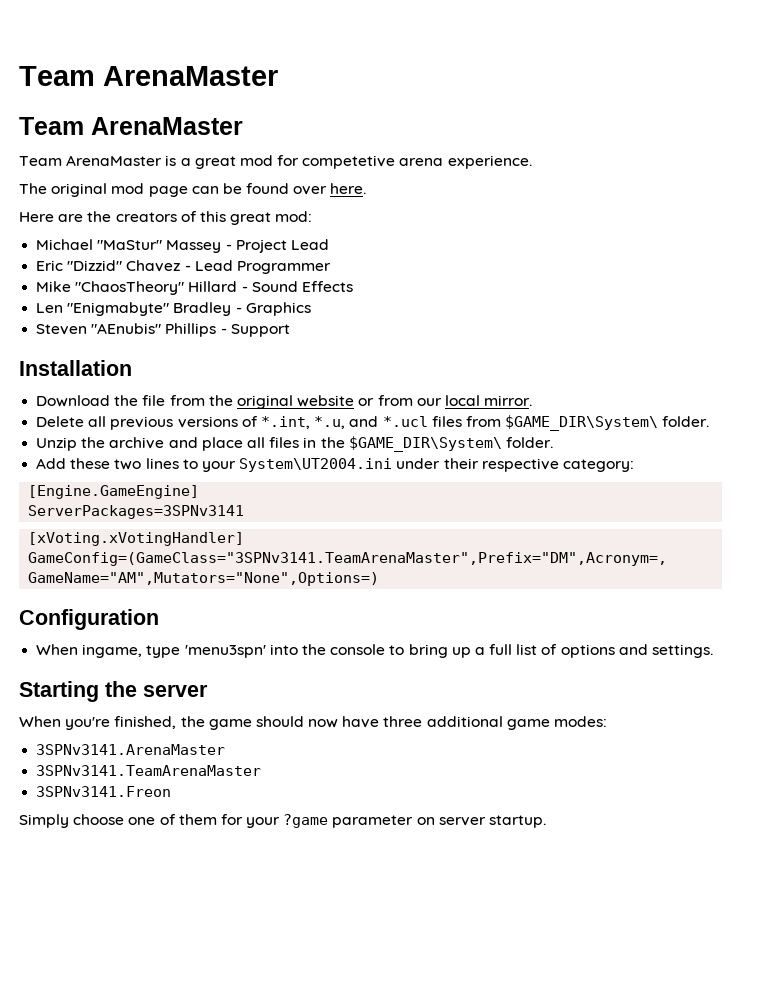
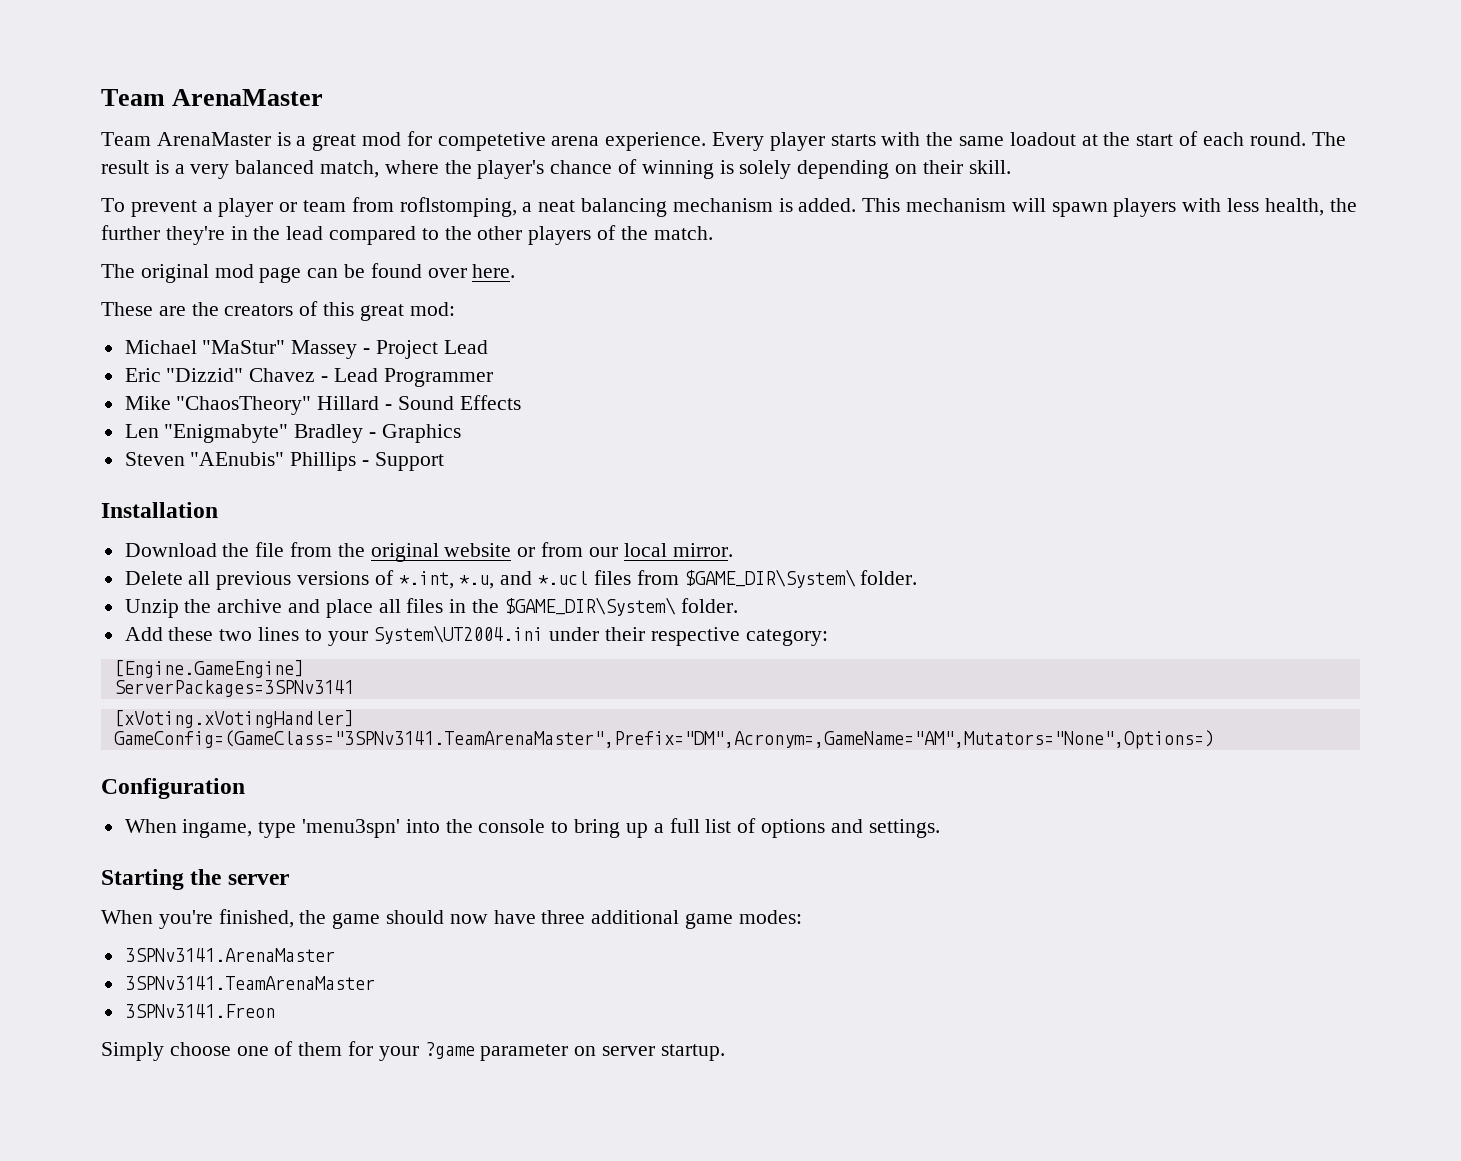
[19,66,278,86] [19,117,243,135] [19,155,163,166] Team ArenaMaster // Team ArenaMaster // Team ArenaMaster -> [101,89,324,106] [101,132,271,146] Team ArenaMaster // Team ArenaMaster
(532, 162) none -> [712,131,1346,151] [101,159,1011,179] [101,197,1357,217] [101,225,713,245] Every player starts with the same loadout at the start of each round. The result is a very balanced match, where the player's chance of winning is solely depending on their skill. // To prevent a player or team from roflstomping, a neat balancing mechanism is added. This mechanism will spawn players with less health, the further they're in the lead compared to the other players of the match.
[19,212,54,222] Here -> [101,302,153,316] These

